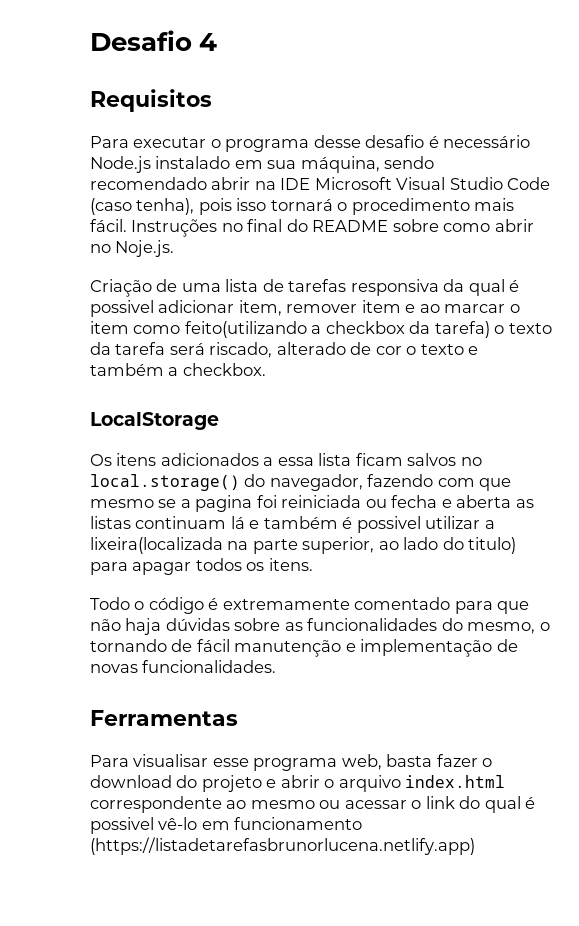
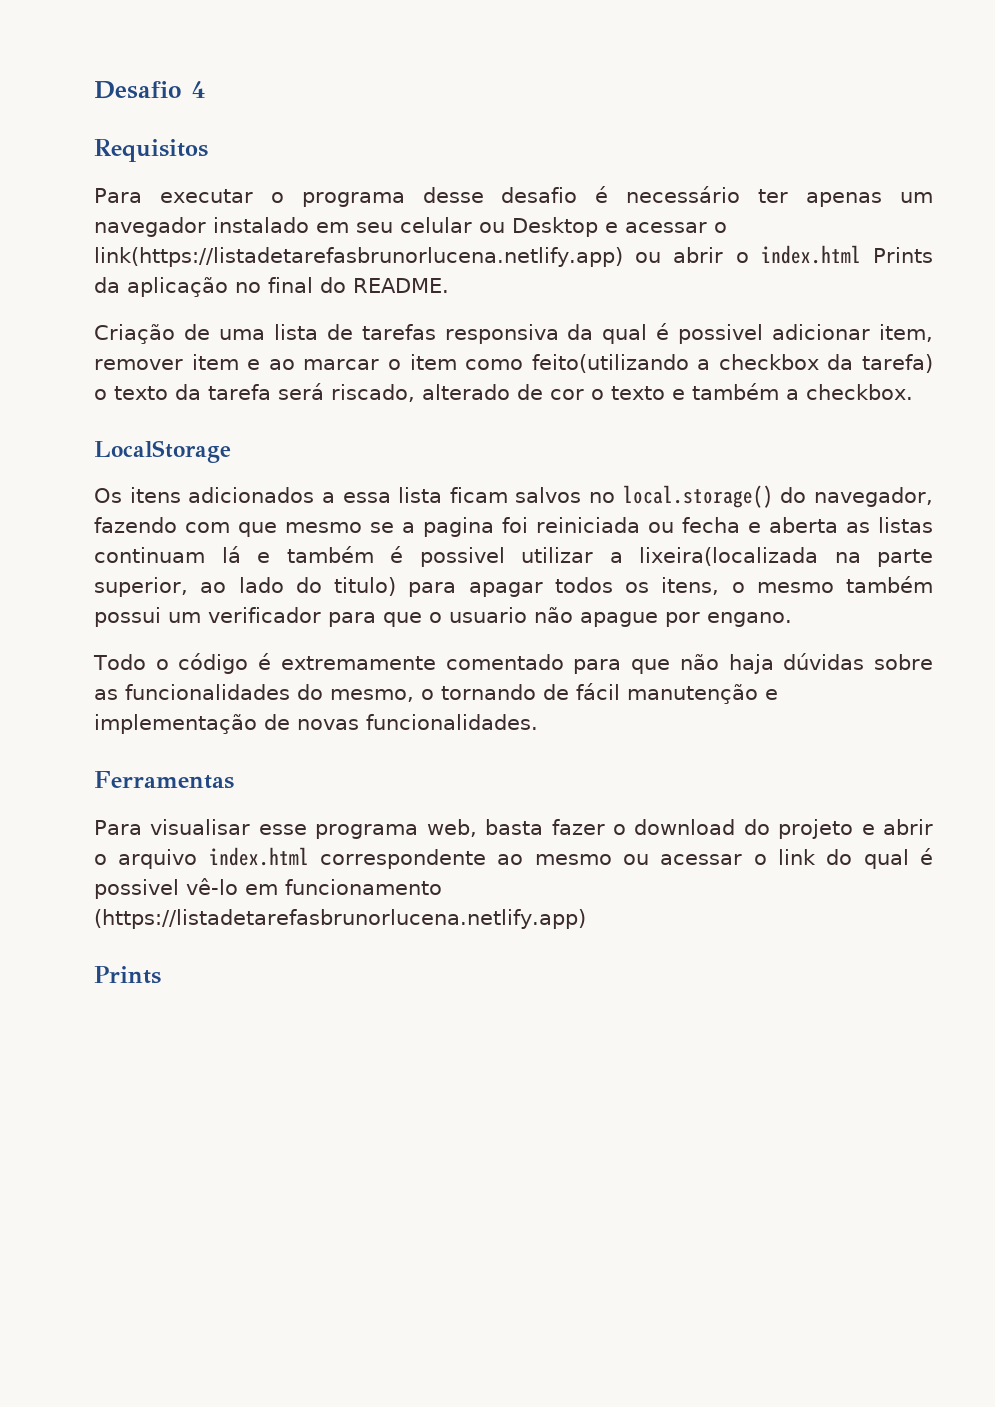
[90,156,435,173] [90,177,551,190] [90,198,515,215] [90,219,534,237] [90,240,175,257] Node.js instalado em sua máquina, sendo recomendado abrir na IDE Microsoft Visual Studio Code (caso tenha), pois isso tornará o procedimento mais fácil. Instruções no final do README sobre como abrir no Noje.js. -> [758,189,934,207] [94,217,727,237] [94,245,933,267] [94,277,449,297] ter apenas um navegador instalado em seu celular ou Desktop e acessar o link(https://listadetarefasbrunorlucena.netlify.app) ou abrir o index.html Prints da aplicação no final do README.
[268,558,313,571] itens. -> [661,576,933,595] [94,607,792,627] itens, o mesmo também possui um verificador para que o usuario não apague por engano.
(475, 846) none -> [94,966,161,984] // Prints

